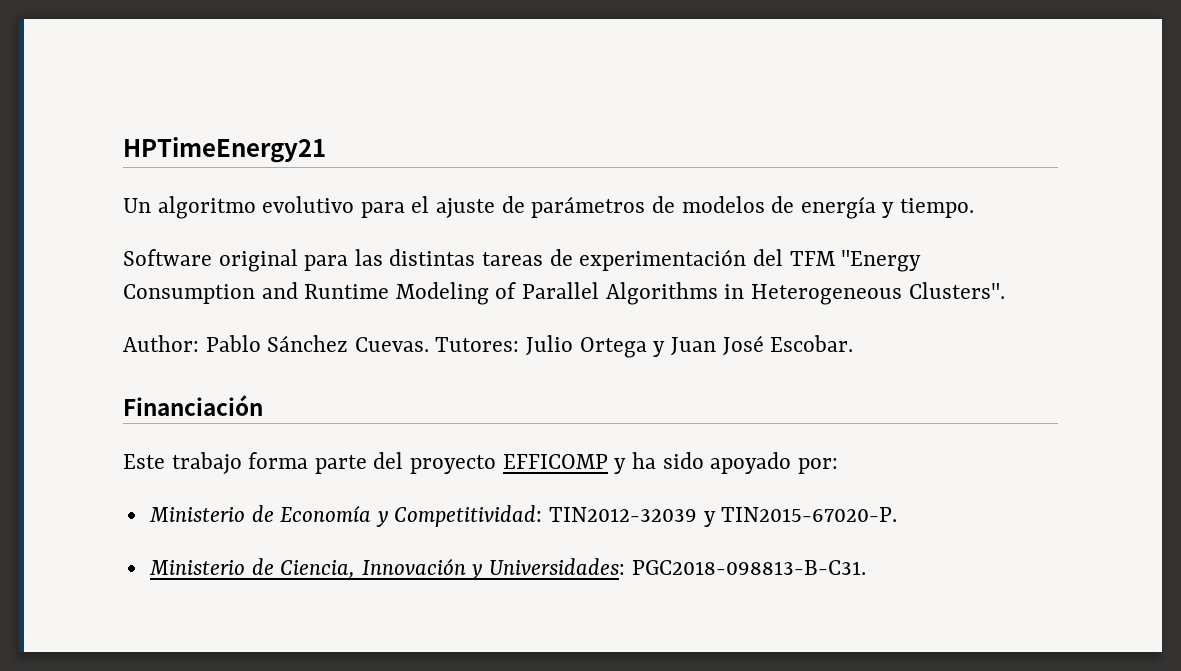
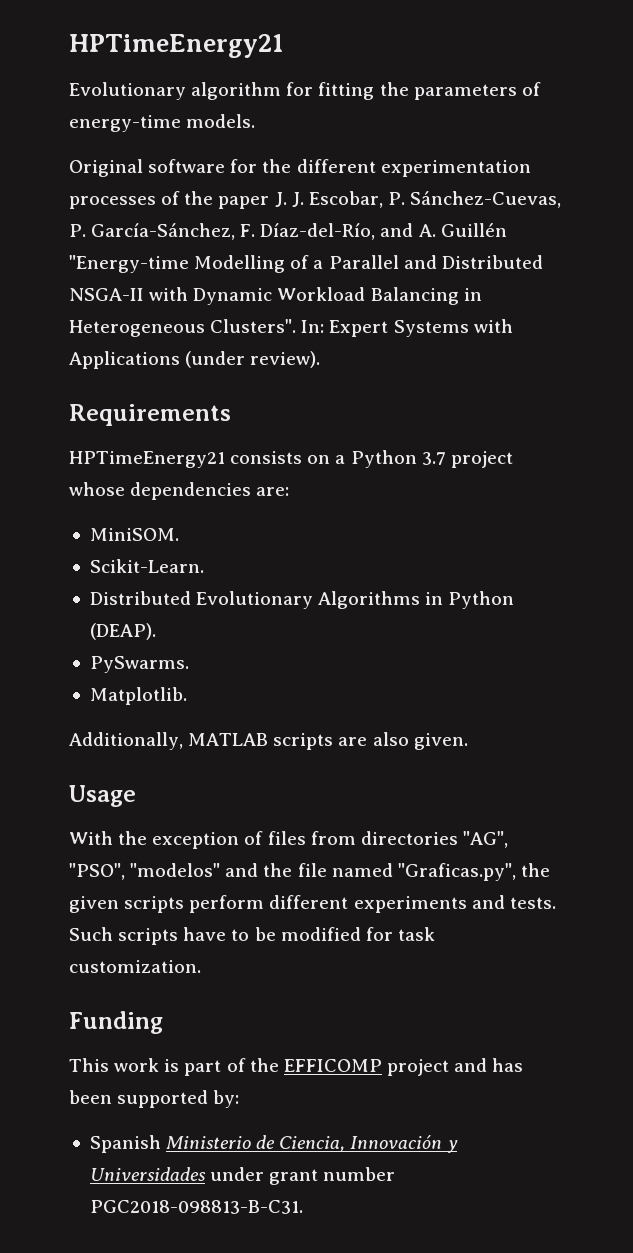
[123,196,974,219] [123,249,922,272] [123,282,1005,305] [123,335,854,358] [123,395,263,416] [123,452,838,474] [148,505,898,527] Un algoritmo evolutivo para el ajuste de parámetros de modelos de energía y tiempo. // Software original para las distintas tareas de experimentación del TFM "Energy Consumption and Runtime Modeling of Parallel Algorithms in Heterogeneous Clusters". // Author: Pablo Sánchez Cuevas. Tutores: Julio Ortega y Juan José Escobar. // Financiación // Este trabajo forma parte del proyecto EFFICOMP y ha sido apoyado por: // Ministerio de Economía y Competitividad: TIN2012-32039 y TIN2015-67020-P. // -> [69,82,541,100] [69,114,256,132] [69,159,531,177] [69,191,562,209] [69,223,507,240] [69,255,543,273] [69,287,482,305] [69,319,513,337] [69,351,321,369] [69,404,231,426] [69,450,513,468] [69,482,290,500] [89,528,179,541] [89,559,204,573] [89,591,515,609] [89,623,156,640] [89,656,189,673] [89,687,187,705] [69,732,468,750] [69,785,136,807] [69,831,508,849] [69,863,550,881] [69,895,556,913] [69,927,435,945] [69,960,201,973] [69,1011,163,1034] [69,1058,524,1076] [69,1090,240,1108] [89,1135,161,1153] Evolutionary algorithm for fitting the parameters of energy-time models. // Original software for the different experimentation processes of the paper J. J. Escobar, P. Sánchez-Cuevas, P. García-Sánchez, F. Díaz-del-Río, and A. Guillén "Energy-time Modelling of a Parallel and Distributed NSGA-II with Dynamic Workload Balancing in Heterogeneous Clusters". In: Expert Systems with Applications (under review). // Requirements // HPTimeEnergy21 consists on a Python 3.7 project whose dependencies are: // MiniSOM. // Scikit-Learn. // Distributed Evolutionary Algorithms in Python (DEAP). // PySwarms. // Matplotlib. // Additionally, MATLAB scripts are also given. // Usage // With the exception of files from directories "AG", "PSO", "modelos" and the file named "Graficas.py", the given scripts perform different experiments and tests. Such scripts have to be modified for task customization. // Funding // This work is part of the EFFICOMP project and has been supported by: // Spanish
[489,558,626,575] Universidades: -> [89,1167,396,1185] Universidades under grant number

